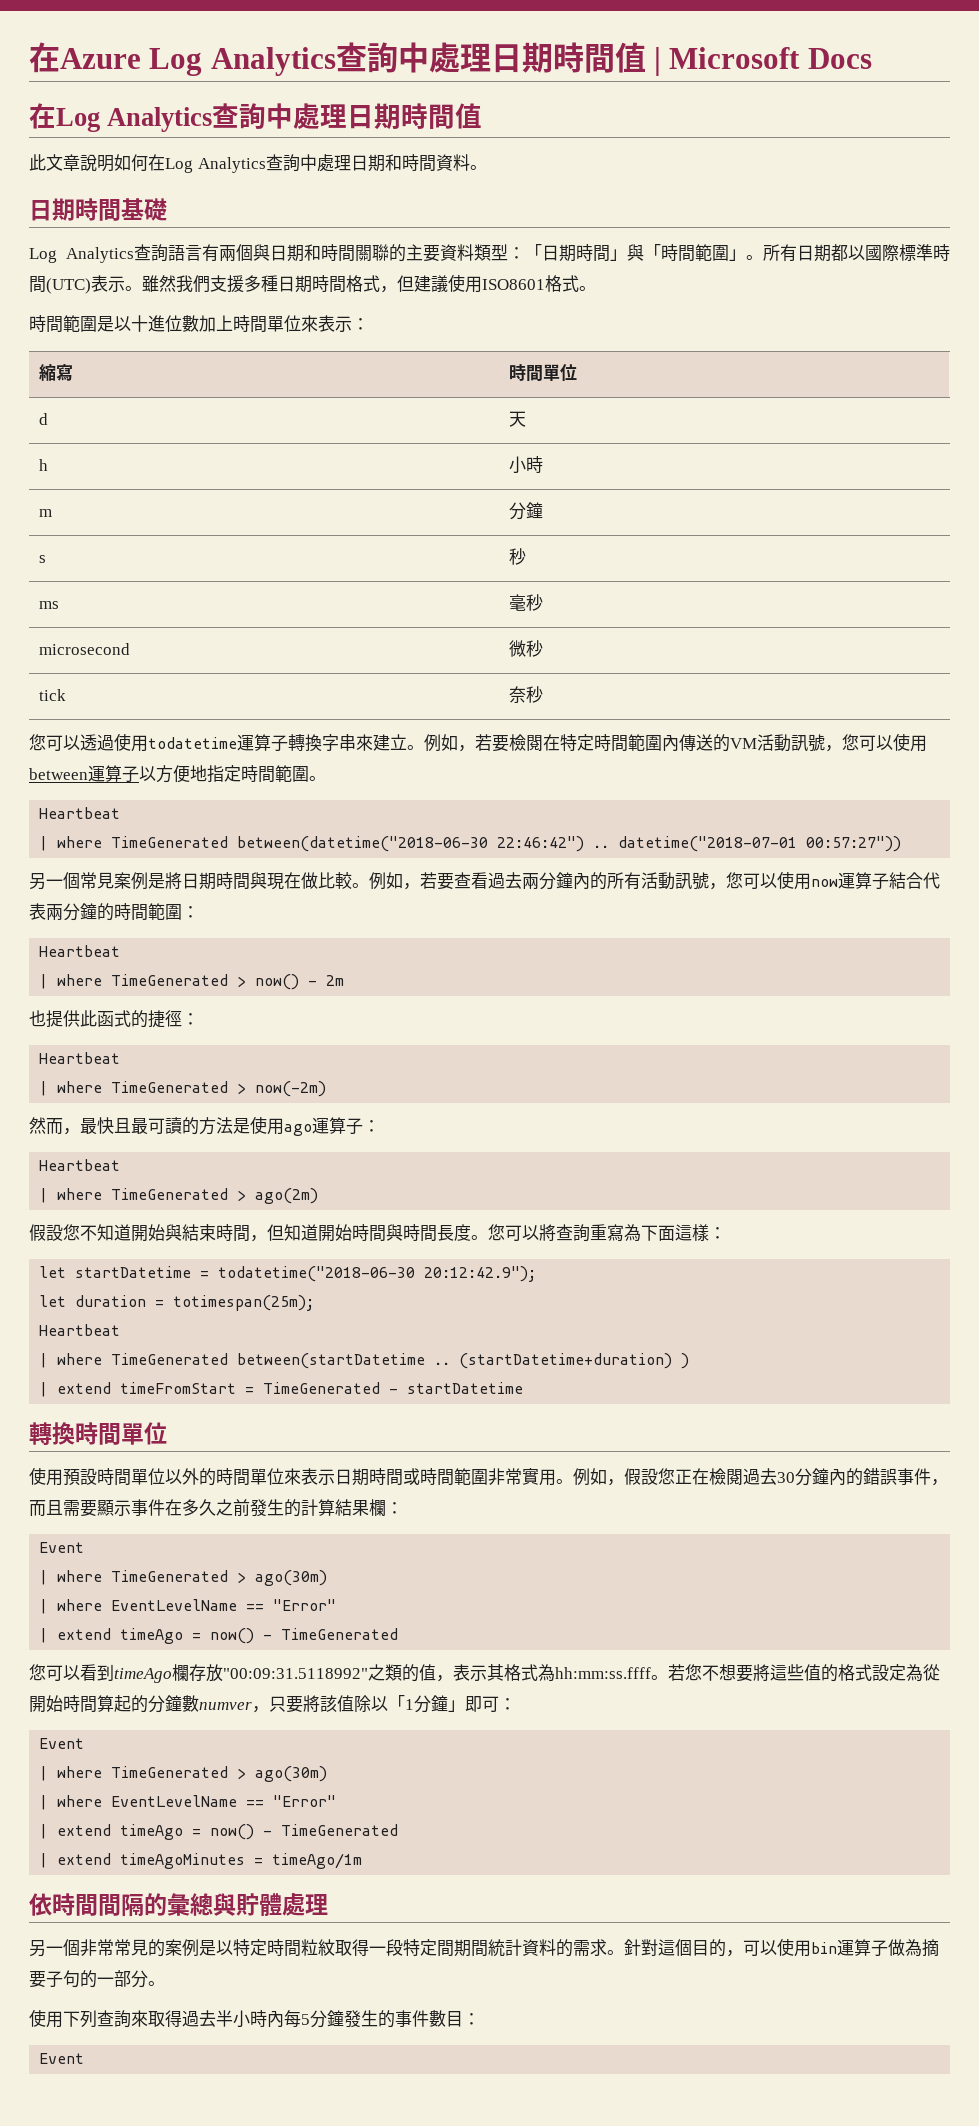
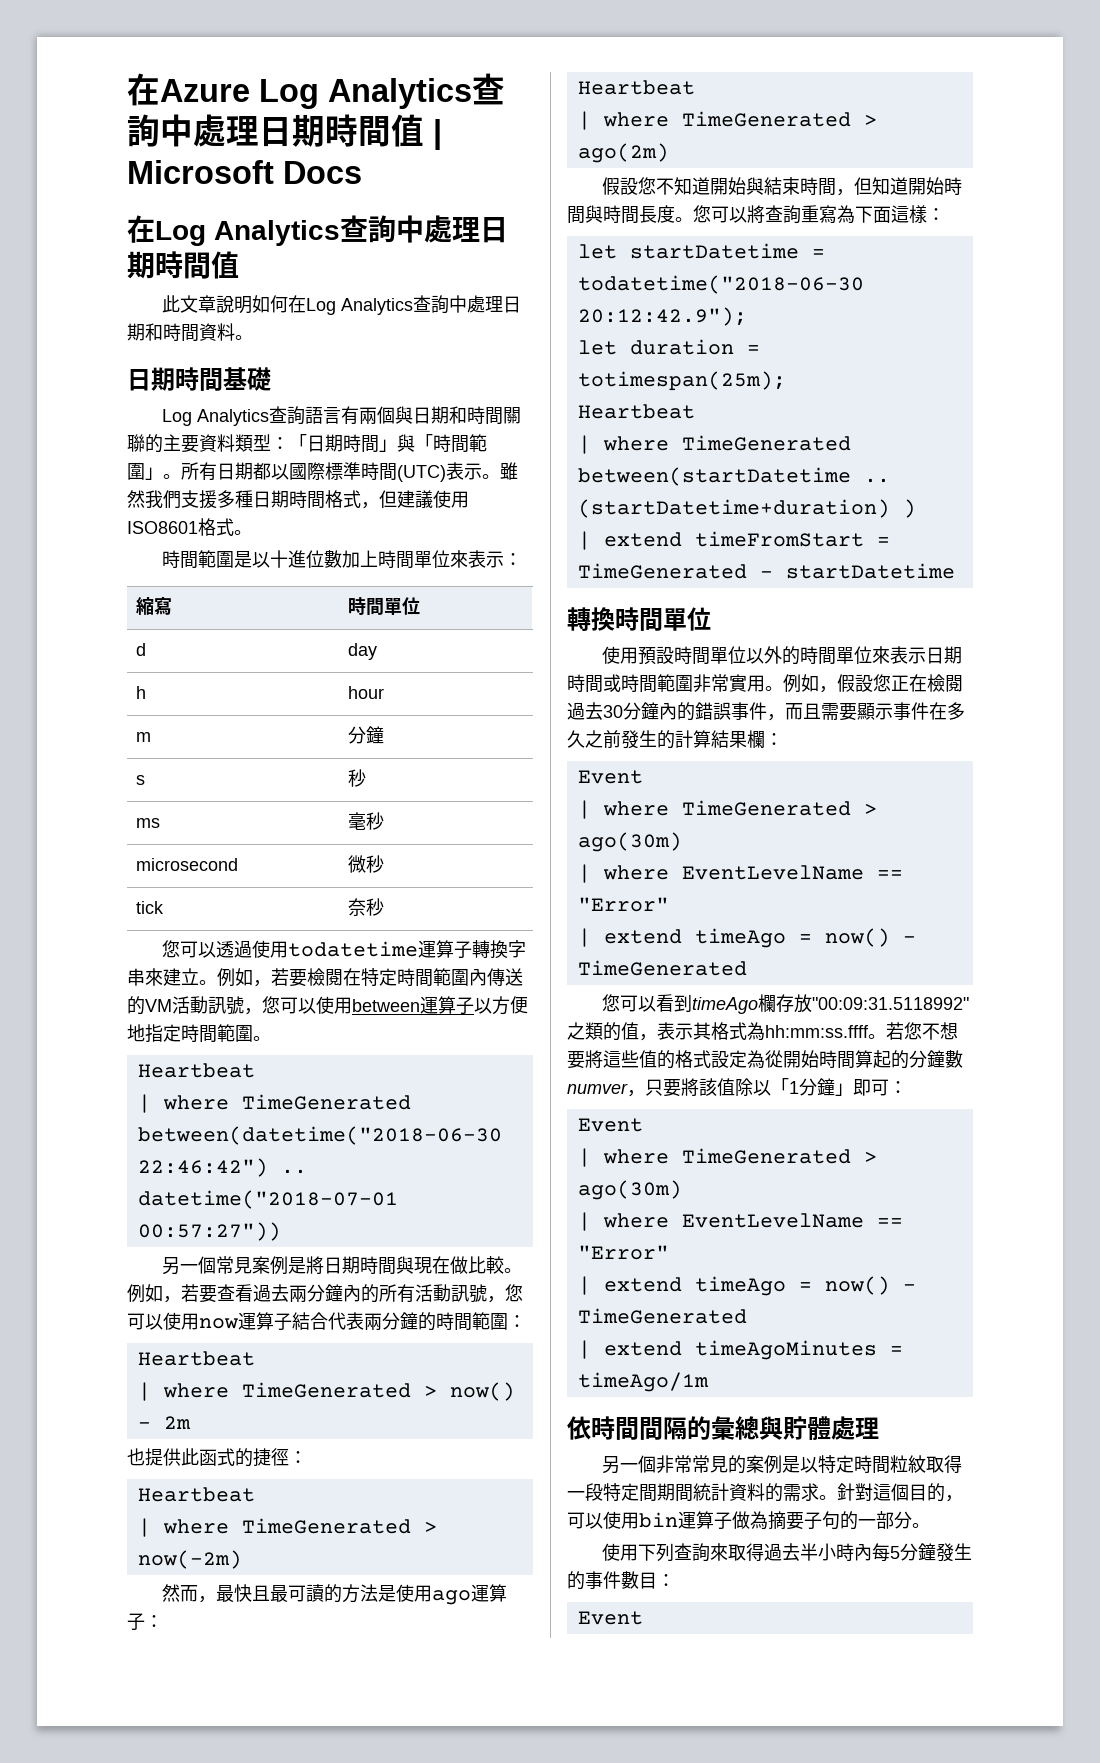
[508,411,526,427] 天 -> [347,643,377,660] day
[508,456,543,474] 小時 -> [347,686,384,699] hour

